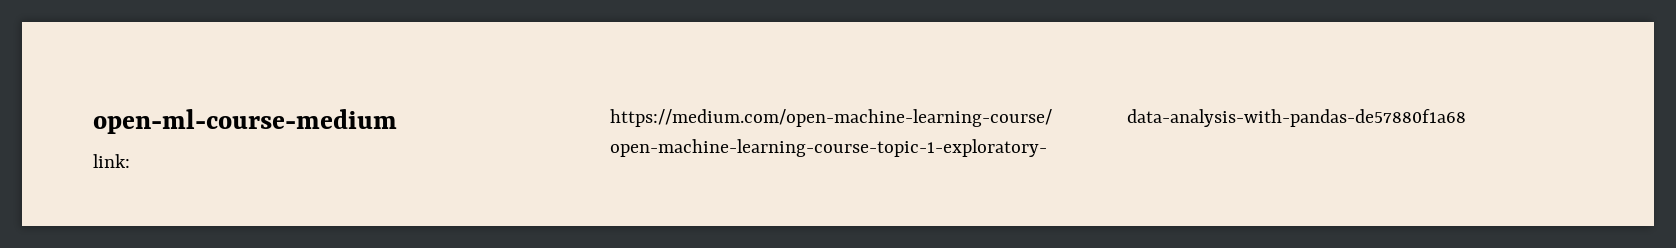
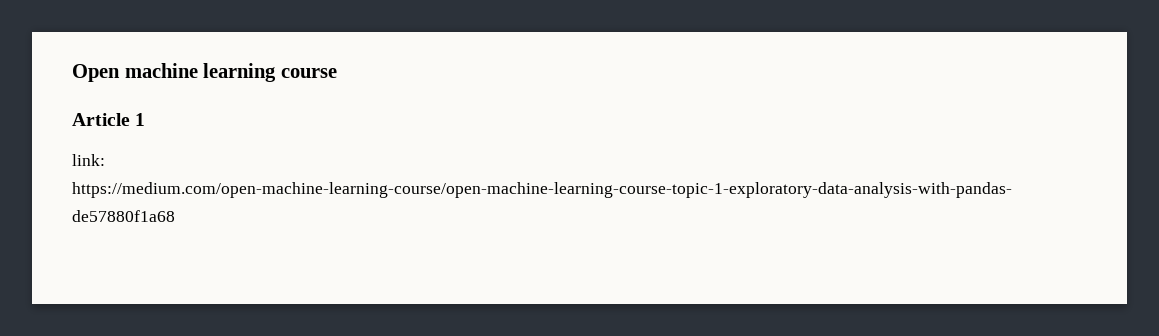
[93,109,397,134] open-ml-course-medium -> [72,63,337,82] [72,113,146,126] Open machine learning course // Article 1

